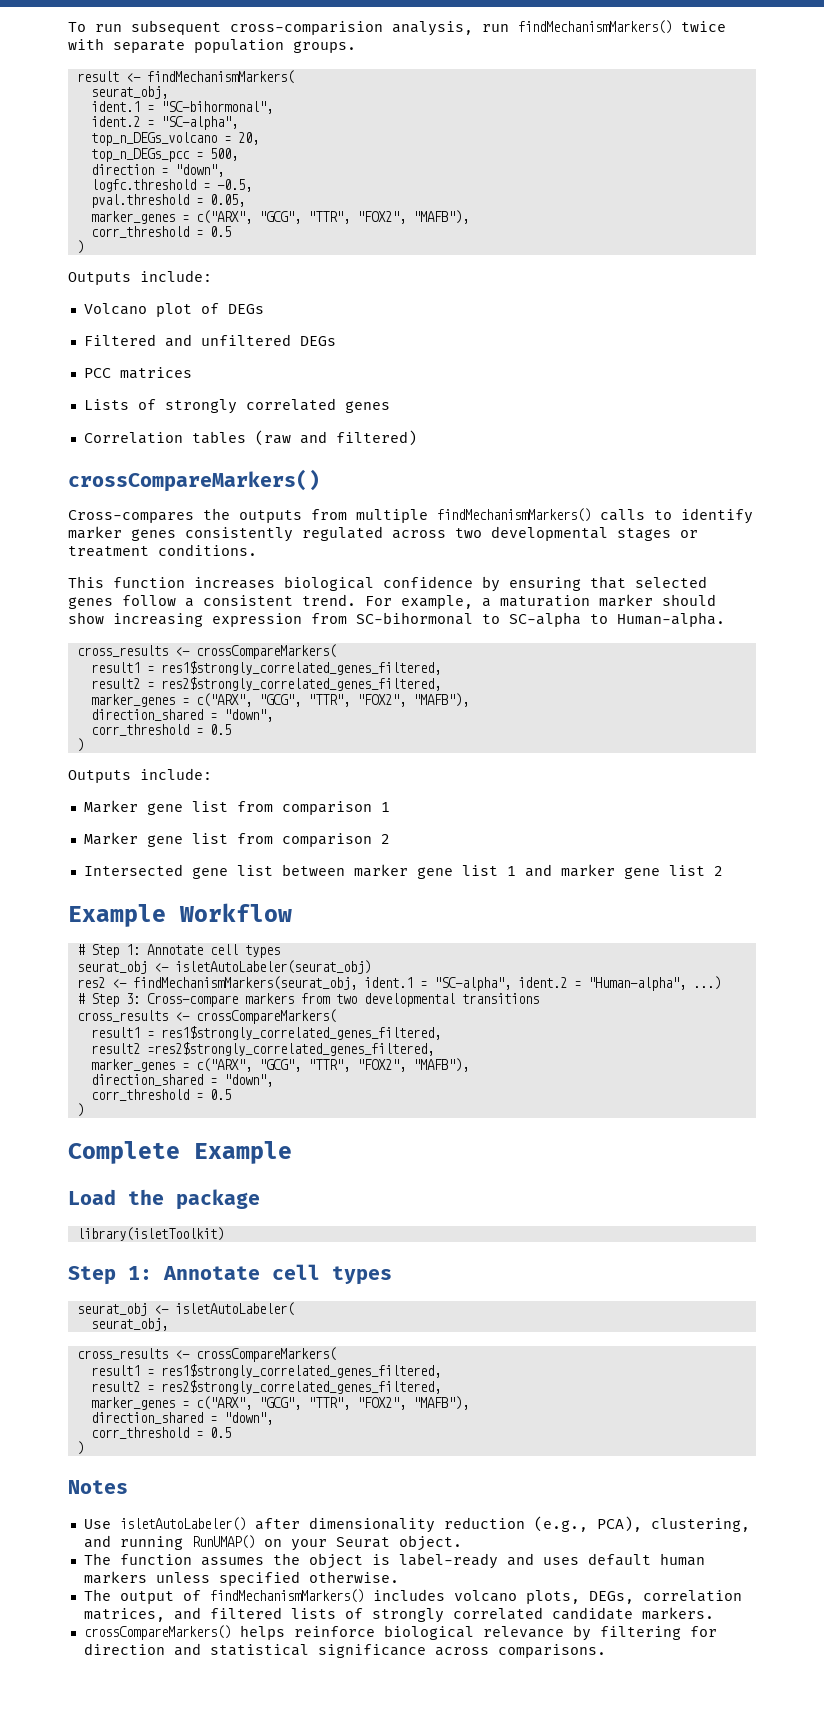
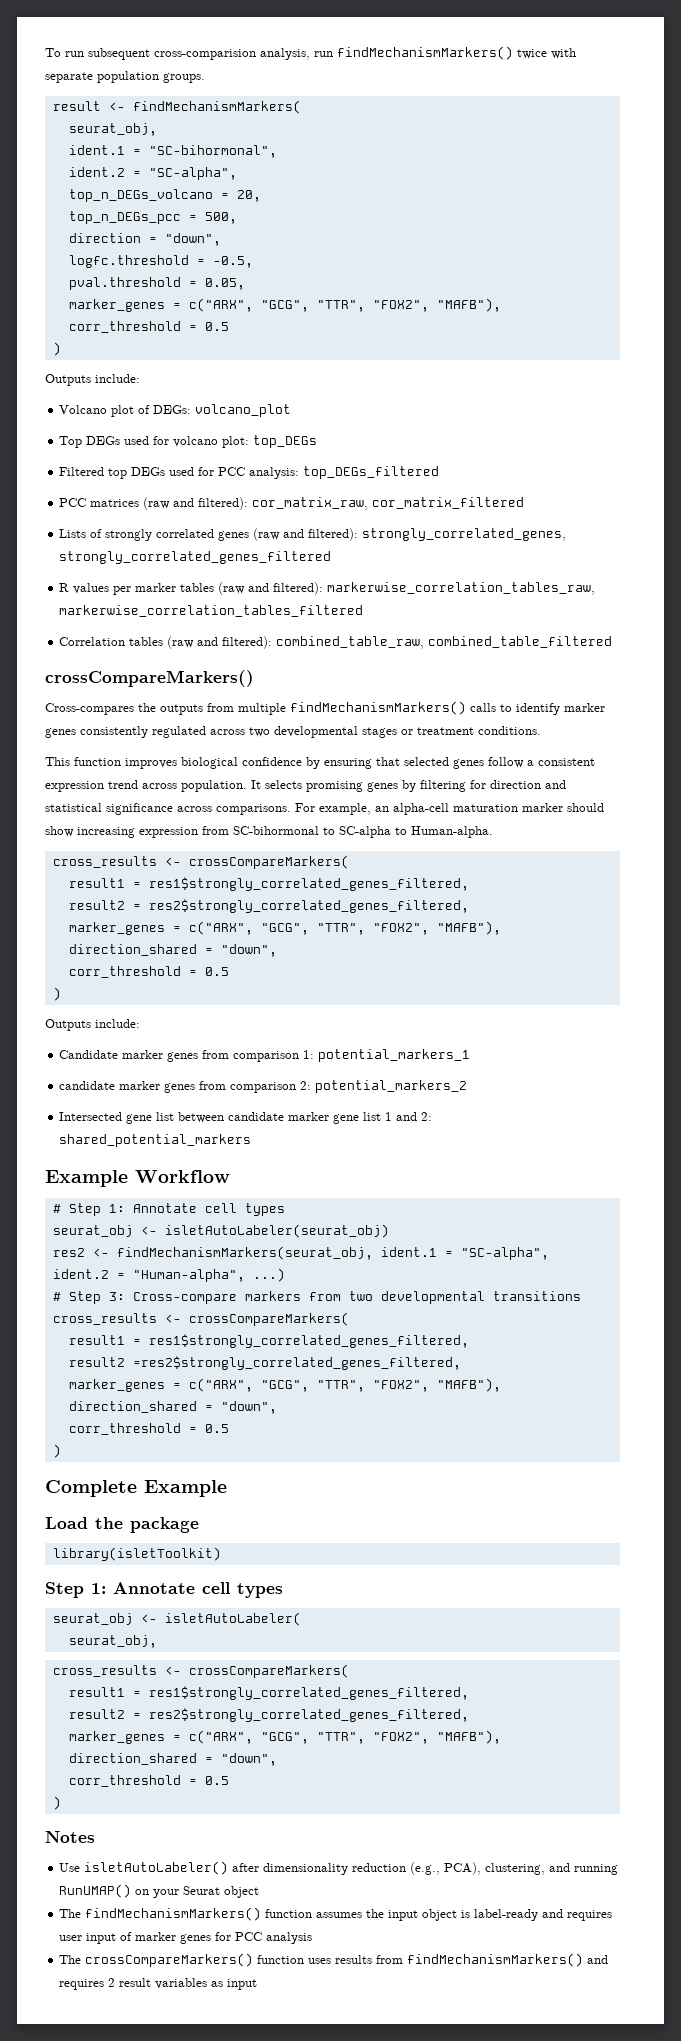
[227,304,264,314] DEGs -> [153,404,292,417] [59,435,318,448] DEGs: volcano_plot // Top DEGs used for volcano plot: top_DEGs
[164,334,336,347] [83,367,192,379] and unfiltered DEGs // PCC matrices -> [108,466,440,479] [59,497,525,510] top DEGs used for PCC analysis: top_DEGs_filtered // PCC matrices (raw and filtered): cor_matrix_raw, cor_matrix_filtered
(390, 407) none -> [253,528,567,541] [59,551,332,564] [59,582,596,595] [59,605,364,617] (raw and filtered): strongly_correlated_genes, strongly_correlated_genes_filtered // R values per marker tables (raw and filtered): markerwise_correlation_tables_raw, markerwise_correlation_tables_filtered
[335,430,417,446] filtered) -> [222,636,613,649] filtered): combined_table_raw, combined_table_filtered
[194,577,275,589] increases -> [125,758,177,769] improves
[302,594,491,609] trend. For example, a -> [45,780,566,792] [45,803,449,815] expression trend across population. It selects promising genes by filtering for direction and statistical significance across comparisons. For example, an alpha-cell
[83,800,390,815] [83,832,390,847] Marker gene list from comparison 1 // Marker gene list from comparison 2 -> [59,1049,471,1062] [59,1080,468,1093] Candidate marker genes from comparison 1: potential_markers_1 // candidate marker genes from comparison 2: potential_markers_2
(345, 870) none -> [228,1112,285,1121] candidate
[560,864,723,879] marker gene list 2 -> [421,1112,433,1121] [59,1134,252,1147] 2: shared_potential_markers
[398,1535,462,1551] [83,1553,111,1565] object. // The -> [224,1886,260,1898] [59,1907,262,1921] object // The findMechanismMarkers()
(300, 1559) none -> [388,1910,419,1921] input
[542,1553,705,1566] [83,1571,399,1586] [83,1589,742,1604] [83,1607,714,1623] [83,1625,717,1641] [83,1643,606,1658] uses default human markers unless specified otherwise. // The output of findMechanismMarkers() includes volcano plots, DEGs, correlation matrices, and filtered lists of strongly correlated candidate markers. // crossCompareMarkers() helps reinforce biological relevance by filtering for direction and statistical significance across comparisons. -> [567,1910,613,1921] [59,1932,313,1944] [59,1953,609,1967] [59,1978,258,1990] requires user input of marker genes for PCC analysis // The crossCompareMarkers() function uses results from findMechanismMarkers() and requires 2 result variables as input

